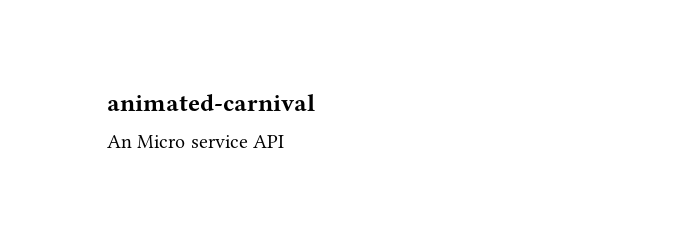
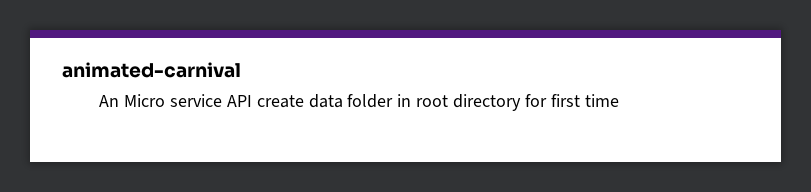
(285, 141) none -> [256,94,619,111] create data folder in root directory for first time

